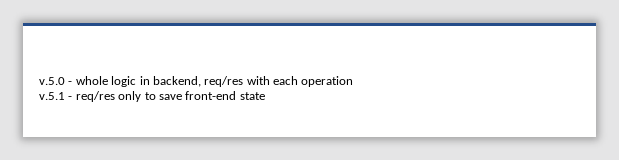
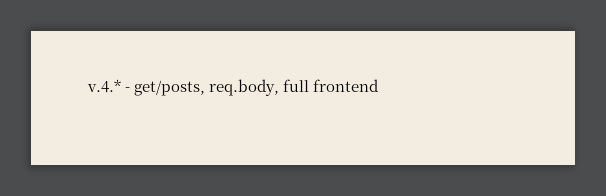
[39,76,354,87] [39,91,265,102] v.5.0 - whole logic in backend, req/res with each operation // v.5.1 - req/res only to save front-end state -> [87,79,380,96] v.4.* - get/posts, req.body, full frontend

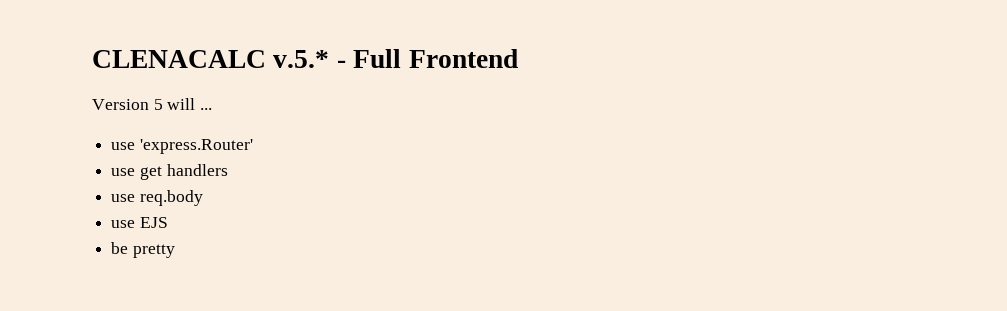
[87,79,380,96] v.4.* - get/posts, req.body, full frontend -> [92,49,518,68] [92,98,213,110] [111,139,253,154] [111,164,228,180] [111,190,203,206] [111,217,168,228] [111,242,175,258] CLENACALC v.5.* - Full Frontend // Version 5 will ... // use 'express.Router' // use get handlers // use req.body // use EJS // be pretty

